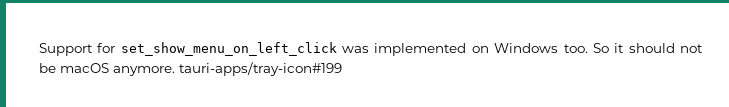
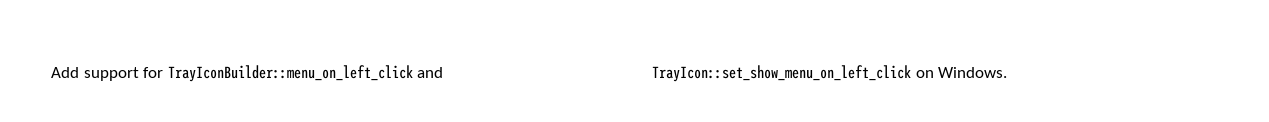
[39,42,704,56] [39,62,342,76] Support for set_show_menu_on_left_click was implemented on Windows too. So it should not be macOS anymore. tauri-apps/tray-icon#199 -> [51,65,1008,82] Add support for TrayIconBuilder::menu_on_left_click and TrayIcon::set_show_menu_on_left_click on Windows.

